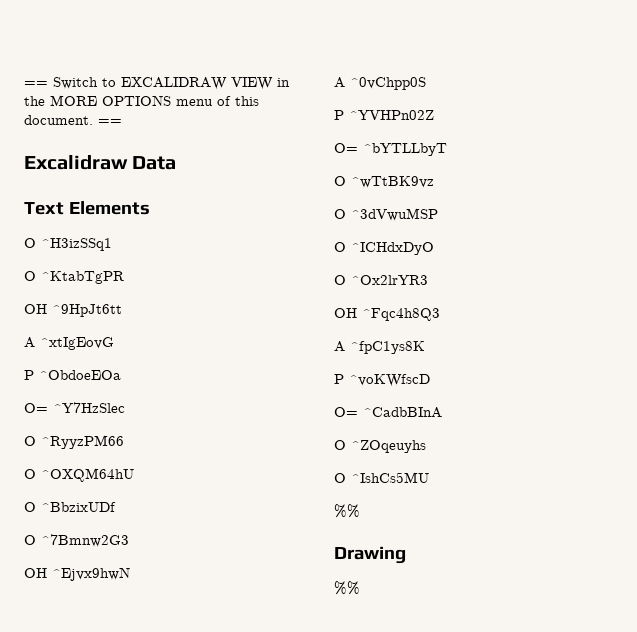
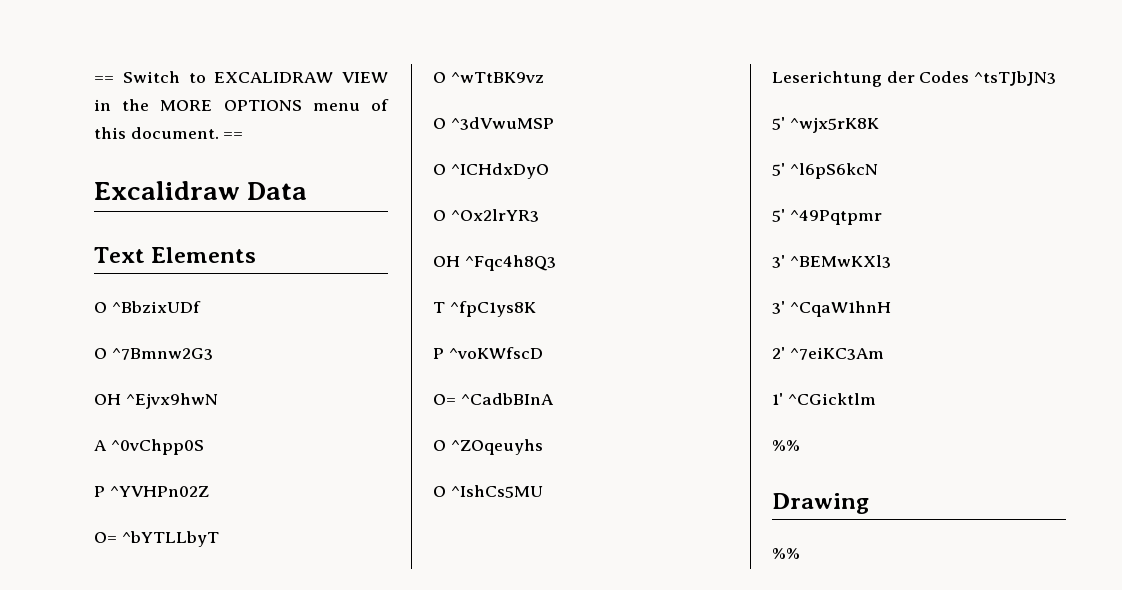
[24,238,112,251] [24,271,124,284] [24,304,122,317] [24,337,114,350] [24,370,121,380] [24,402,125,413] [24,435,124,449] [24,468,134,482] // O ^H3izSSq1 // O ^KtabTgPR // OH ^9HpJt6tt // A ^xtIgEovG // P ^ObdoeEOa // O= ^Y7HzSlec // O ^RyyzPM66 // O ^OXQM64hU -> (257, 255) none
[334,341,345,352] A -> [433,302,445,313] T
(429, 477) none -> [772,71,1057,87] [772,117,879,133] [772,163,878,179] [772,209,882,225] [772,255,891,268] [772,301,891,317] [772,347,884,360] [772,393,876,405] // Leserichtung der Codes ^tsTJbJN3 // 5' ^wjx5rK8K // 5' ^l6pS6kcN // 5' ^49Pqtpmr // 3' ^BEMwKXl3 // 3' ^CqaW1hnH // 2' ^7eiKC3Am // 1' ^CGicktlm

